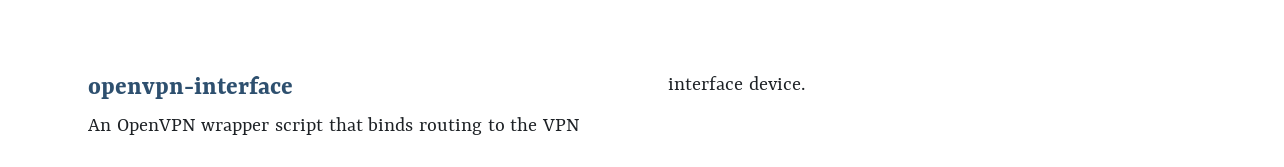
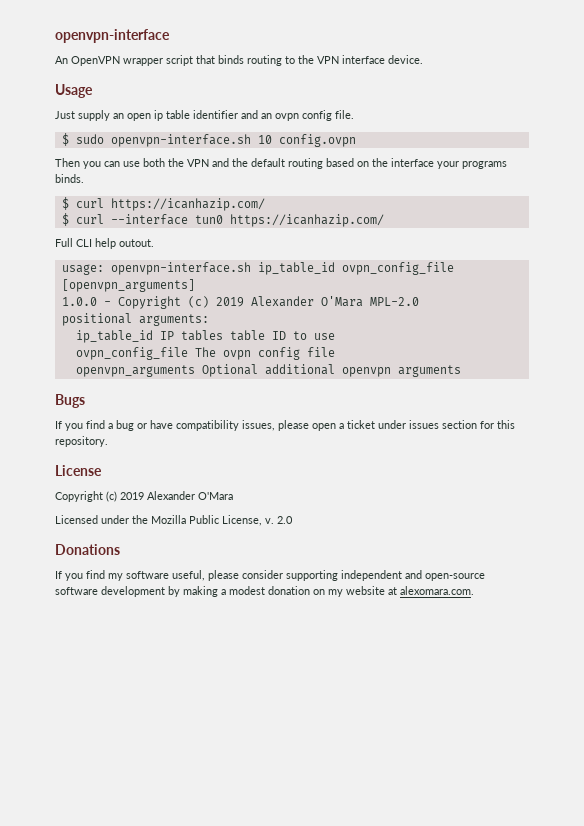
(805, 83) none -> [55,84,93,98] [55,110,354,121] [61,133,356,147] [55,158,507,169] [55,174,84,183] [61,197,265,211] [61,213,384,227] [55,238,154,249] [61,262,454,275] [61,279,195,292] [61,296,419,309] [61,313,209,326] [75,330,335,343] [75,347,335,360] [75,364,461,377] [55,394,85,408] [55,420,515,431] [55,436,108,447] [55,465,102,476] [55,491,233,502] [55,515,293,526] [55,544,120,555] [55,570,485,581] [55,586,474,597] // Usage // Just supply an open ip table identifier and an ovpn config file. // $ sudo openvpn-interface.sh 10 config.ovpn // Then you can use both the VPN and the default routing based on the interface your programs binds. // $ curl https://icanhazip.com/ // $ curl --interface tun0 https://icanhazip.com/ // Full CLI help outout. // usage: openvpn-interface.sh ip_table_id ovpn_config_file [openvpn_arguments] // 1.0.0 - Copyright (c) 2019 Alexander O'Mara MPL-2.0 // positional arguments: // ip_table_id IP tables table ID to use // ovpn_config_file The ovpn config file // openvpn_arguments Optional additional openvpn arguments // Bugs // If you find a bug or have compatibility issues, please open a ticket under issues section for this repository. // License // Copyright (c) 2019 Alexander O'Mara // Licensed under the Mozilla Public License, v. 2.0 // Donations // If you find my software useful, please consider supporting independent and open-source software development by making a modest donation on my website at alexomara.com.

